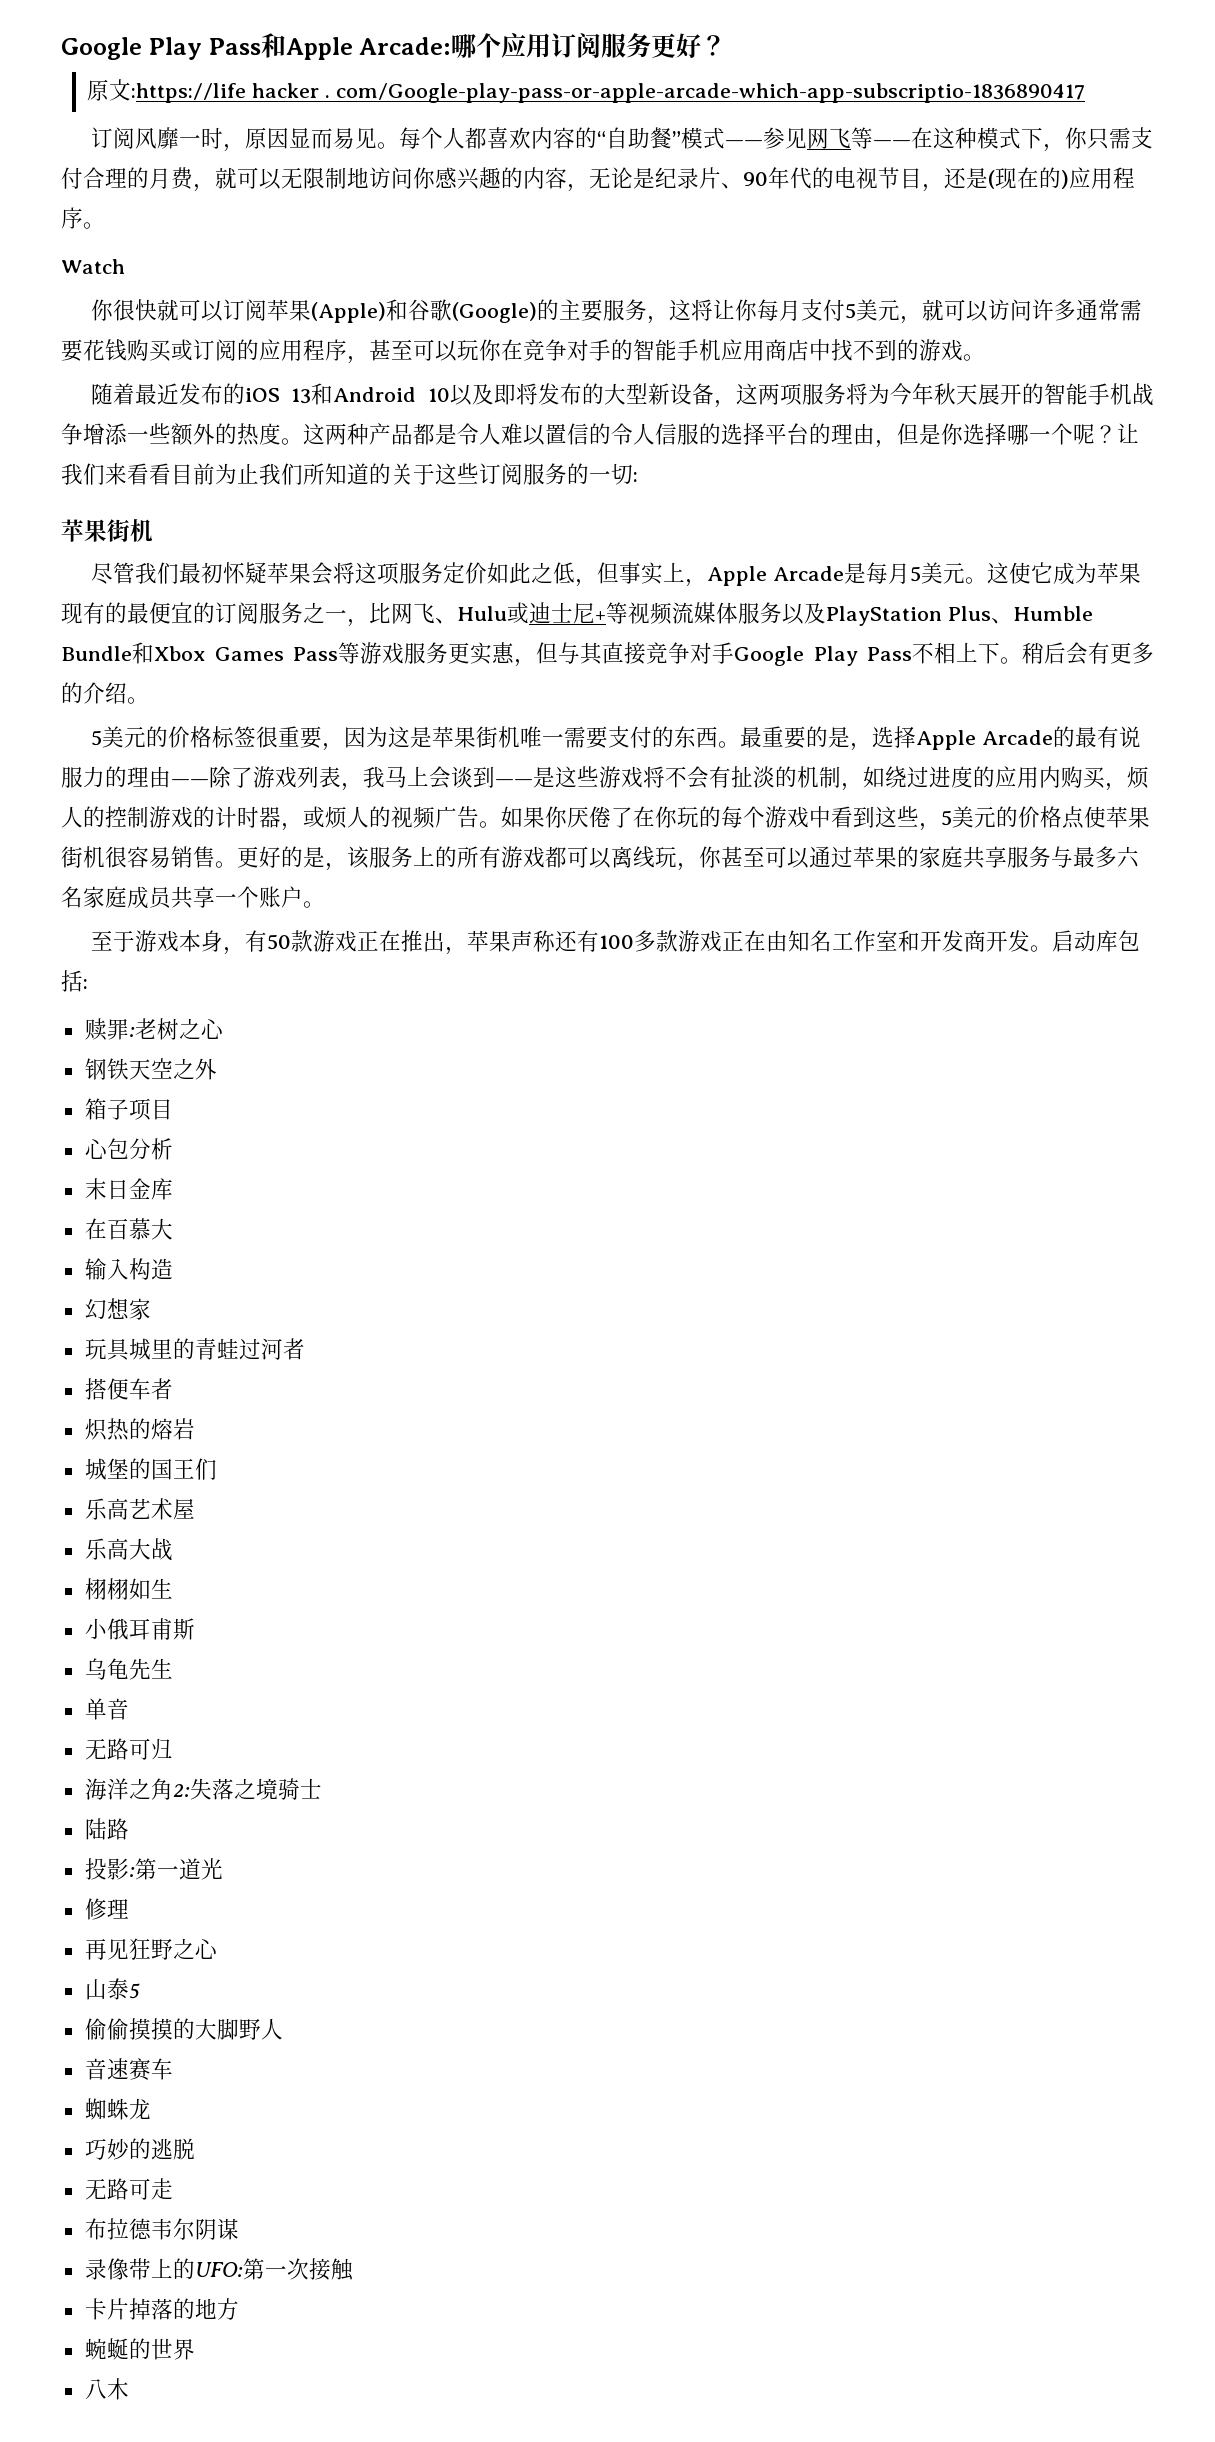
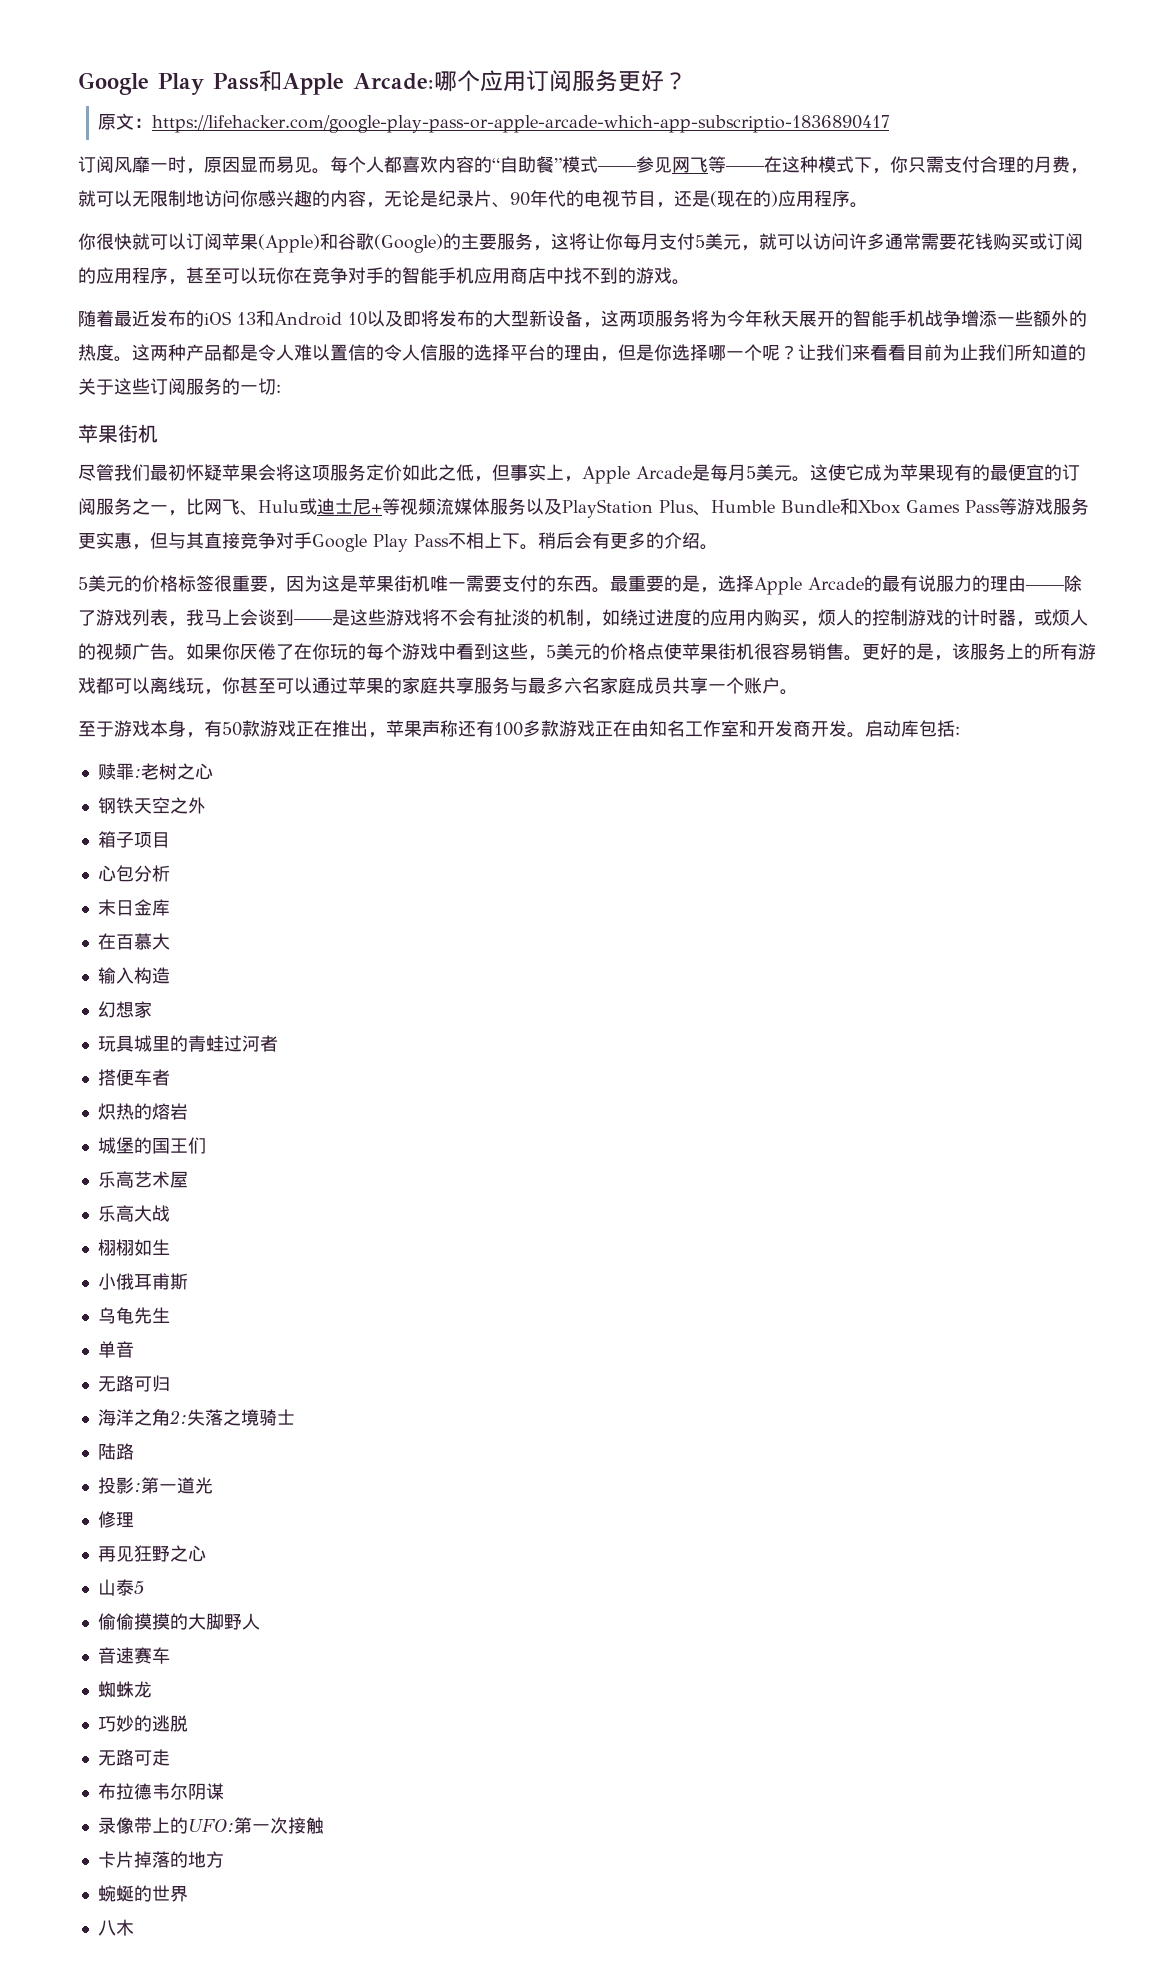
[131,83,1085,103] :https://life hacker . com/Google-play-pass-or-apple-arcade-which-app-subscriptio-1836890417 -> [134,115,890,133] ：https://lifehacker.com/google-play-pass-or-apple-arcade-which-app-subscriptio-1836890417
[61,259,125,274] // Watch -> (868, 205) none

